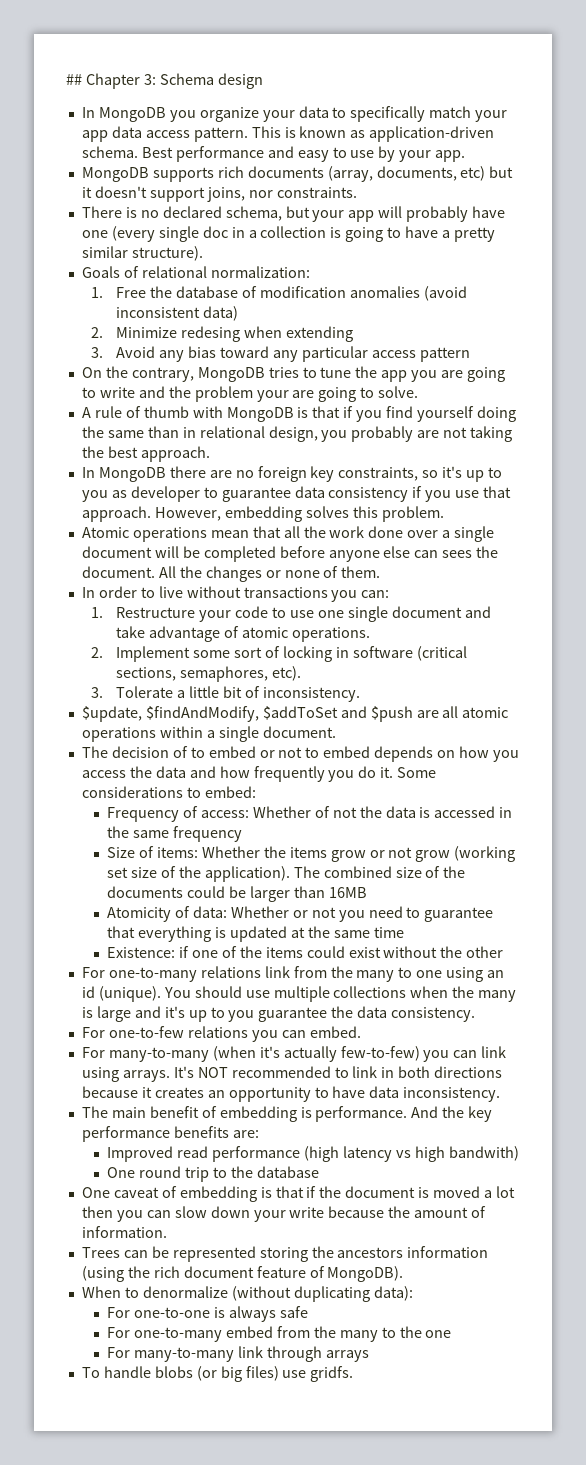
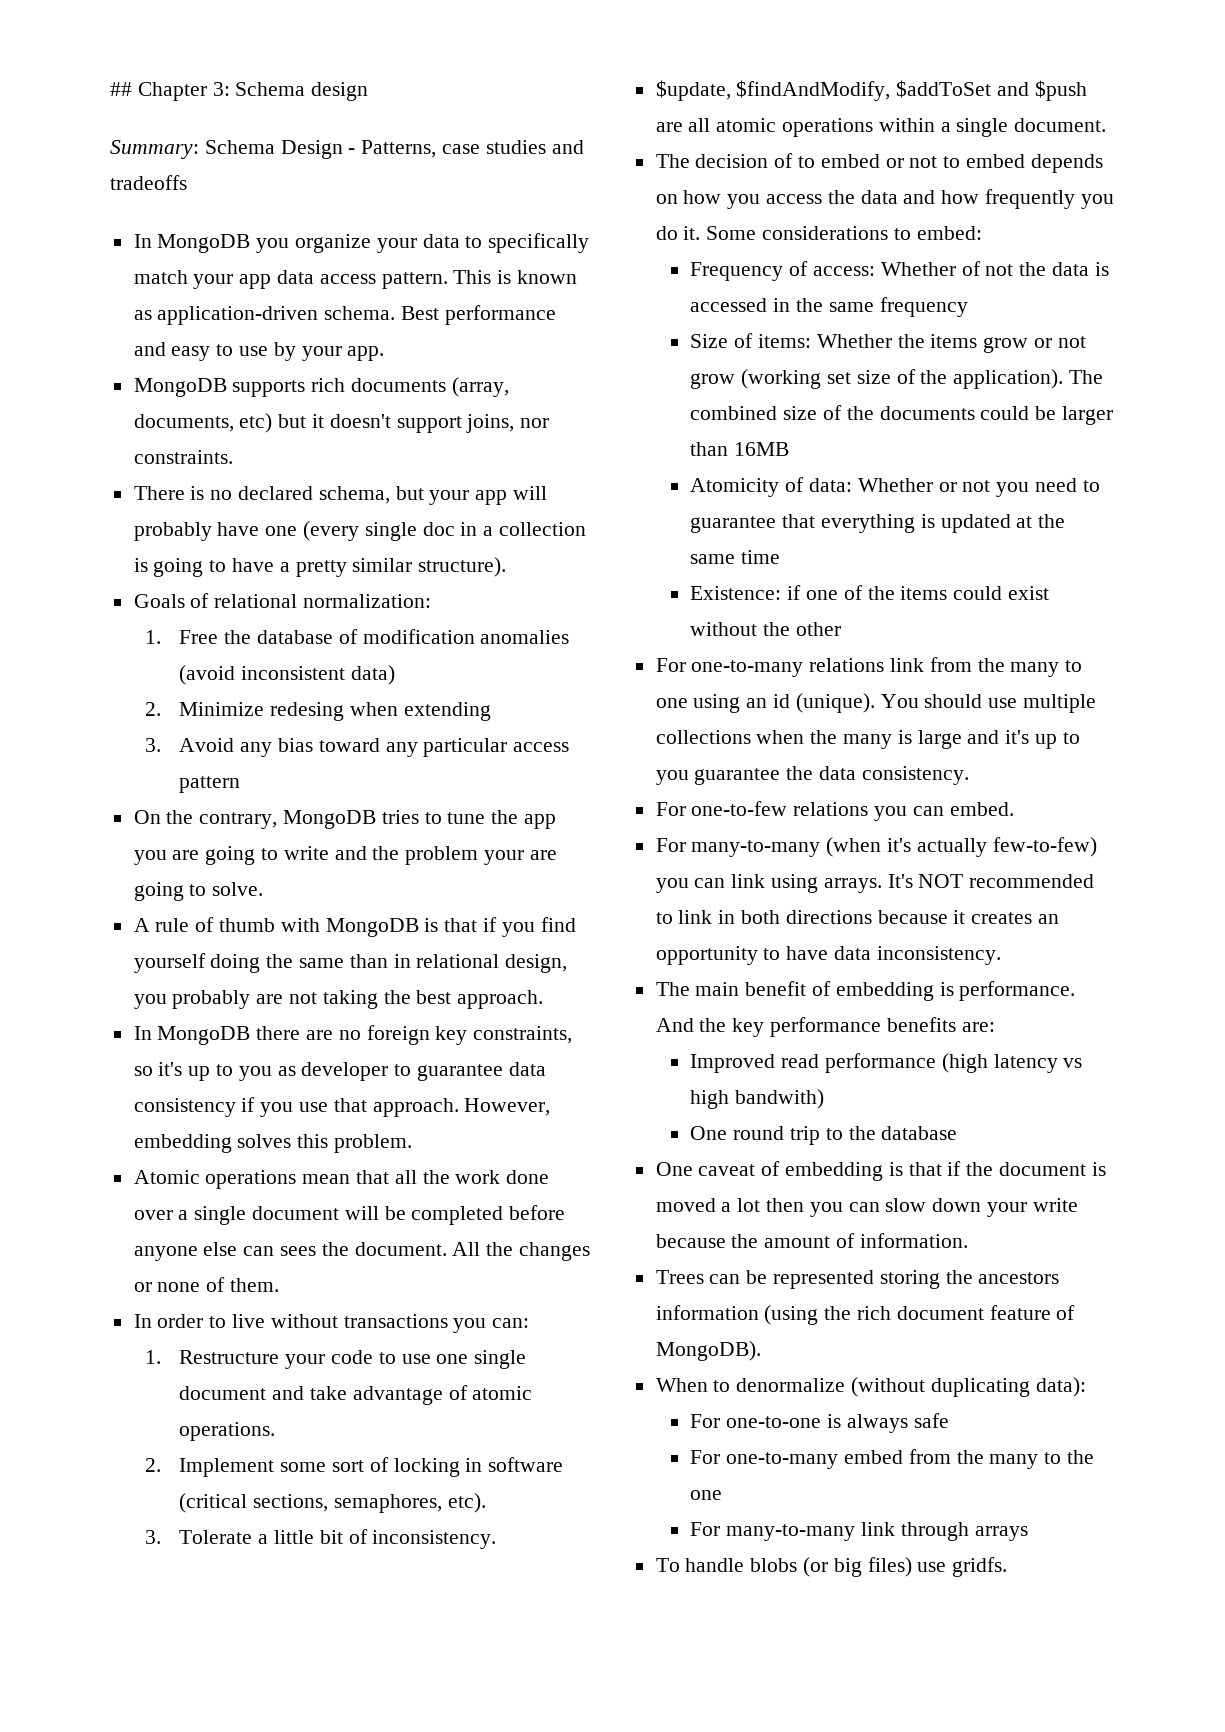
(263, 81) none -> [110,140,584,159] [110,175,187,190] // Summary: Schema Design - Patterns, case studies and tradeoffs

